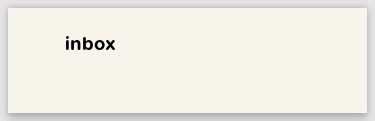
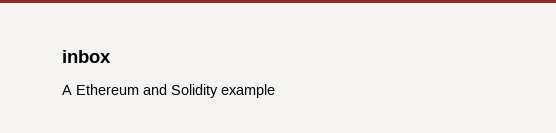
(116, 43) none -> [62,84,275,98] // A Ethereum and Solidity example

